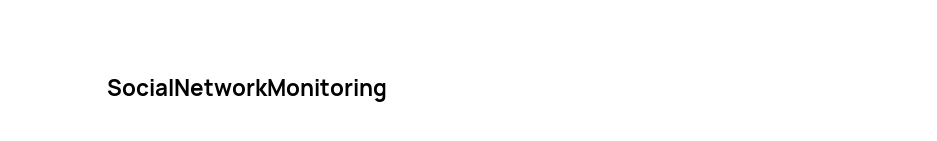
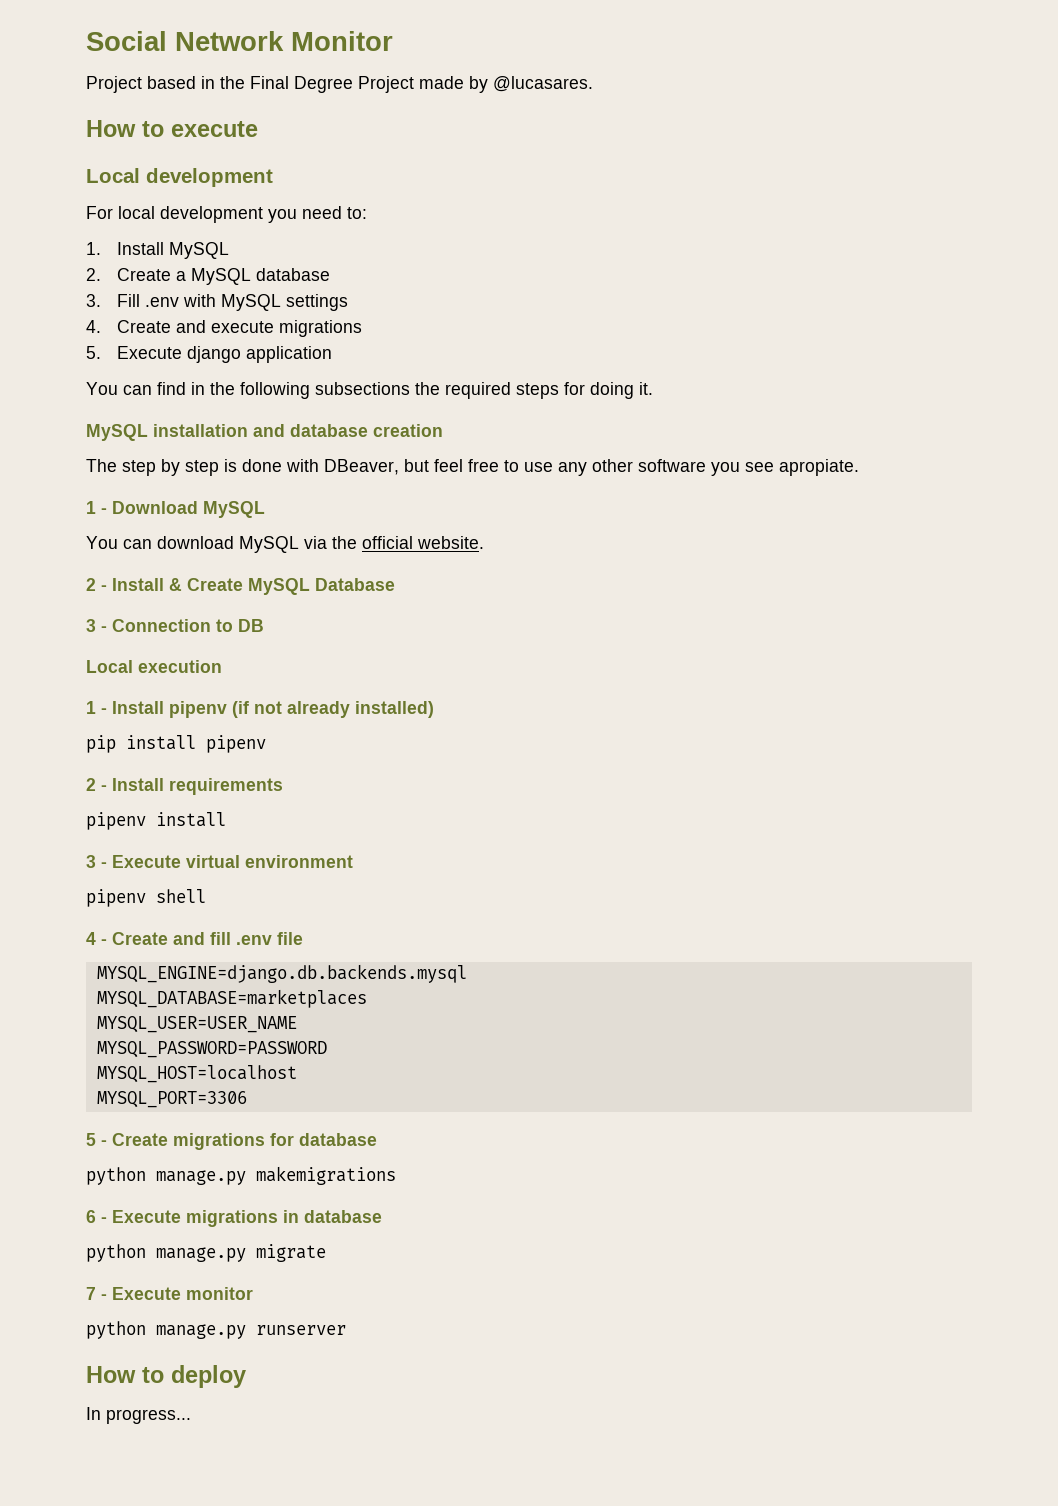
[107,79,387,102] SocialNetworkMonitoring -> [86,31,393,51] [86,76,593,93] [86,120,258,137] [86,168,273,187] [86,206,367,223] [86,242,229,259] [86,268,330,285] [86,294,348,311] [86,320,362,337] [86,346,332,363] [86,382,653,399] [86,424,443,441] [86,459,859,476] [86,501,265,518] [86,536,484,553] [86,578,395,595] [86,619,264,632] [86,660,222,673] [86,701,434,718] [86,735,266,753] [86,778,283,795] [86,812,226,830] [86,855,353,868] [86,889,206,907] [86,932,303,945] [96,964,467,983] [96,989,367,1008] [96,1016,297,1033] [96,1041,327,1058] [96,1065,297,1083] [96,1091,247,1108] [86,1133,377,1150] [86,1166,396,1185] [86,1210,382,1227] [86,1244,326,1262] [86,1287,253,1300] [86,1321,346,1339] [86,1365,246,1388] [86,1407,191,1424] Social Network Monitor // Project based in the Final Degree Project made by @lucasares. // How to execute // Local development // For local development you need to: // 1. Install MySQL // 2. Create a MySQL database // 3. Fill .env with MySQL settings // 4. Create and execute migrations // 5. Execute django application // You can find in the following subsections the required steps for doing it. // MySQL installation and database creation // The step by step is done with DBeaver, but feel free to use any other software you see apropiate. // 1 - Download MySQL // You can download MySQL via the official website. // 2 - Install & Create MySQL Database // 3 - Connection to DB // Local execution // 1 - Install pipenv (if not already installed) // pip install pipenv // 2 - Install requirements // pipenv install // 3 - Execute virtual environment // pipenv shell // 4 - Create and fill .env file // MYSQL_ENGINE=django.db.backends.mysql // MYSQL_DATABASE=marketplaces // MYSQL_USER=USER_NAME // MYSQL_PASSWORD=PASSWORD // MYSQL_HOST=localhost // MYSQL_PORT=3306 // 5 - Create migrations for database // python manage.py makemigrations // 6 - Execute migrations in database // python manage.py migrate // 7 - Execute monitor // python manage.py runserver // How to deploy // In progress...

